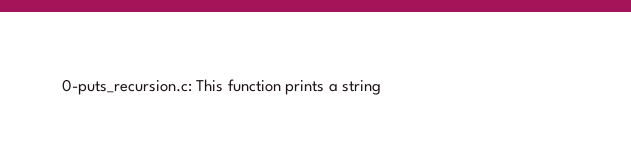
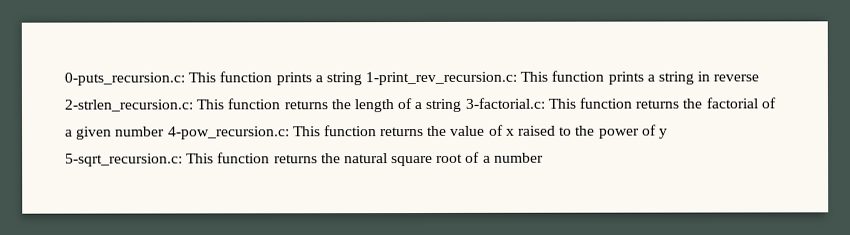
(382, 87) none -> [365,70,760,86] [64,97,776,113] [65,124,668,140] [65,151,544,167] 1-print_rev_recursion.c: This function prints a string in reverse 2-strlen_recursion.c: This function returns the length of a string 3-factorial.c: This function returns the factorial of a given number 4-pow_recursion.c: This function returns the value of x raised to the power of y 5-sqrt_recursion.c: This function returns the natural square root of a number

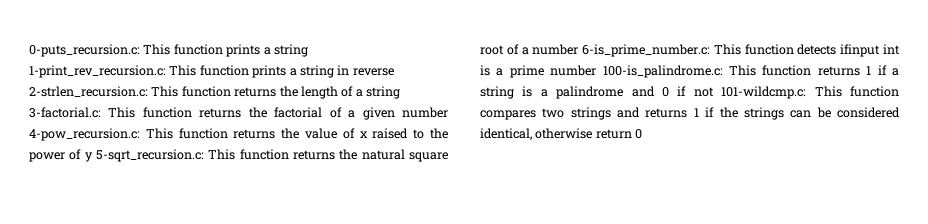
(544, 157) none -> [582,44,900,57] [480,65,899,78] [480,86,899,99] [480,107,901,120] [480,128,643,140] 6-is_prime_number.c: This function detects ifinput int is a prime number 100-is_palindrome.c: This function returns 1 if a string is a palindrome and 0 if not 101-wildcmp.c: This function compares two strings and returns 1 if the strings can be considered identical, otherwise return 0

